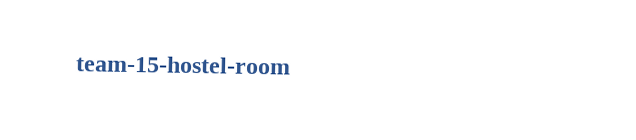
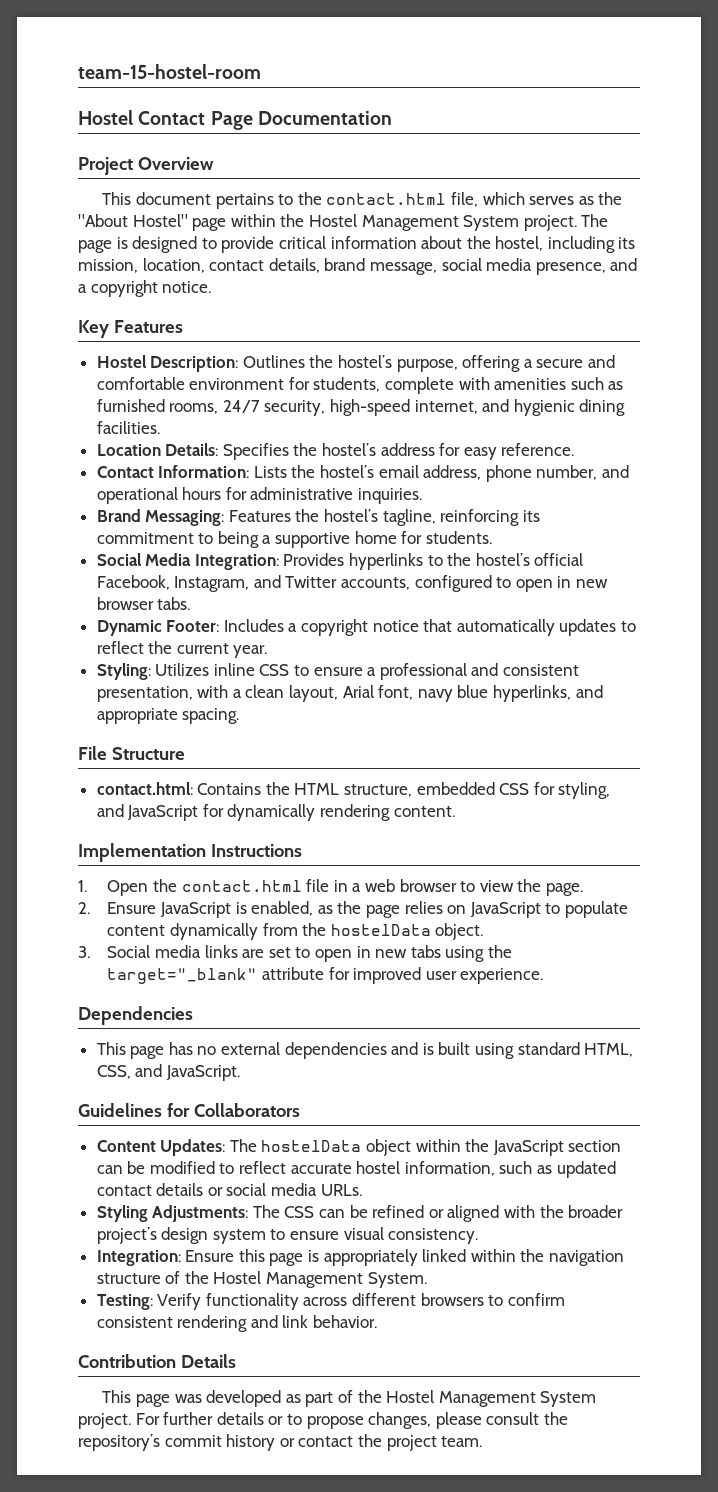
(291, 65) none -> [78,110,392,130] [78,157,214,175] [102,192,623,209] [78,214,609,231] [78,236,636,253] [78,258,638,275] [78,280,212,297] [78,320,183,338] [96,355,615,372] [96,377,624,394] [96,399,626,416] [96,421,160,434] [96,443,575,460] [96,465,629,482] [96,487,423,504] [96,509,540,526] [96,531,492,548] [96,553,584,570] [96,575,608,592] [96,597,191,610] [96,619,637,636] [96,641,268,658] [96,663,580,680] [96,685,603,702] [96,708,240,724] [78,746,185,760] [96,782,611,799] [96,804,455,821] [78,843,302,862] [78,879,583,896] [78,901,628,918] [107,923,484,940] [78,945,512,962] [107,967,544,984] [78,1006,193,1025] [96,1042,634,1059] [96,1064,240,1081] [78,1103,300,1117] [96,1139,622,1156] [96,1161,616,1178] [96,1183,362,1196] [96,1205,624,1222] [96,1227,479,1244] [96,1249,625,1266] [96,1271,427,1288] [96,1293,565,1310] [96,1315,378,1332] [78,1354,236,1368] [102,1390,597,1407] [78,1412,568,1429] [78,1434,483,1451] // Hostel Contact Page Documentation // Project Overview // This document pertains to the contact.html file, which serves as the "About Hostel" page within the Hostel Management System project. The page is designed to provide critical information about the hostel, including its mission, location, contact details, brand message, social media presence, and a copyright notice. // Key Features // Hostel Description: Outlines the hostel’s purpose, offering a secure and comfortable environment for students, complete with amenities such as furnished rooms, 24/7 security, high-speed internet, and hygienic dining facilities. // Location Details: Specifies the hostel’s address for easy reference. // Contact Information: Lists the hostel’s email address, phone number, and operational hours for administrative inquiries. // Brand Messaging: Features the hostel’s tagline, reinforcing its commitment to being a supportive home for students. // Social Media Integration: Provides hyperlinks to the hostel’s official Facebook, Instagram, and Twitter accounts, configured to open in new browser tabs. // Dynamic Footer: Includes a copyright notice that automatically updates to reflect the current year. // Styling: Utilizes inline CSS to ensure a professional and consistent presentation, with a clean layout, Arial font, navy blue hyperlinks, and appropriate spacing. // File Structure // contact.html: Contains the HTML structure, embedded CSS for styling, and JavaScript for dynamically rendering content. // Implementation Instructions // 1. Open the contact.html file in a web browser to view the page. // 2. Ensure JavaScript is enabled, as the page relies on JavaScript to populate content dynamically from the hostelData object. // 3. Social media links are set to open in new tabs using the target="_blank" attribute for improved user experience. // Dependencies // This page has no external dependencies and is built using standard HTML, CSS, and JavaScript. // Guidelines for Collaborators // Content Updates: The hostelData object within the JavaScript section can be modified to reflect accurate hostel information, such as updated contact details or social media URLs. // Styling Adjustments: The CSS can be refined or aligned with the broader project’s design system to ensure visual consistency. // Integration: Ensure this page is appropriately linked within the navigation structure of the Hostel Management System. // Testing: Verify functionality across different browsers to confirm consistent rendering and link behavior. // Contribution Details // This page was developed as part of the Hostel Management System project. For further details or to propose changes, please consult the repository’s commit history or contact the project team.

